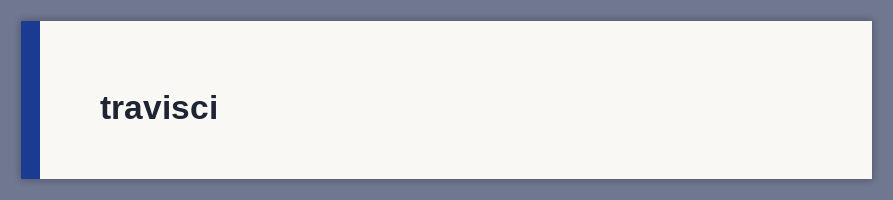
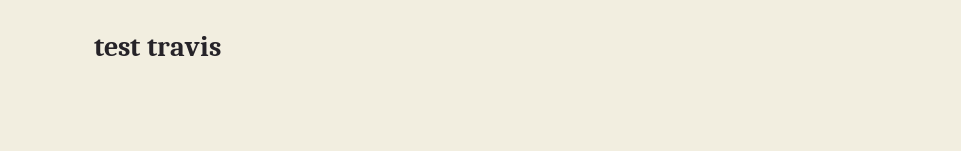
[100,95,218,119] travisci -> [94,36,222,56] test travis

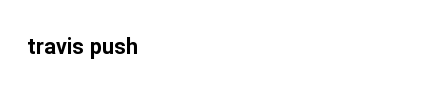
[94,36,222,56] test travis -> [27,37,138,59] travis push

